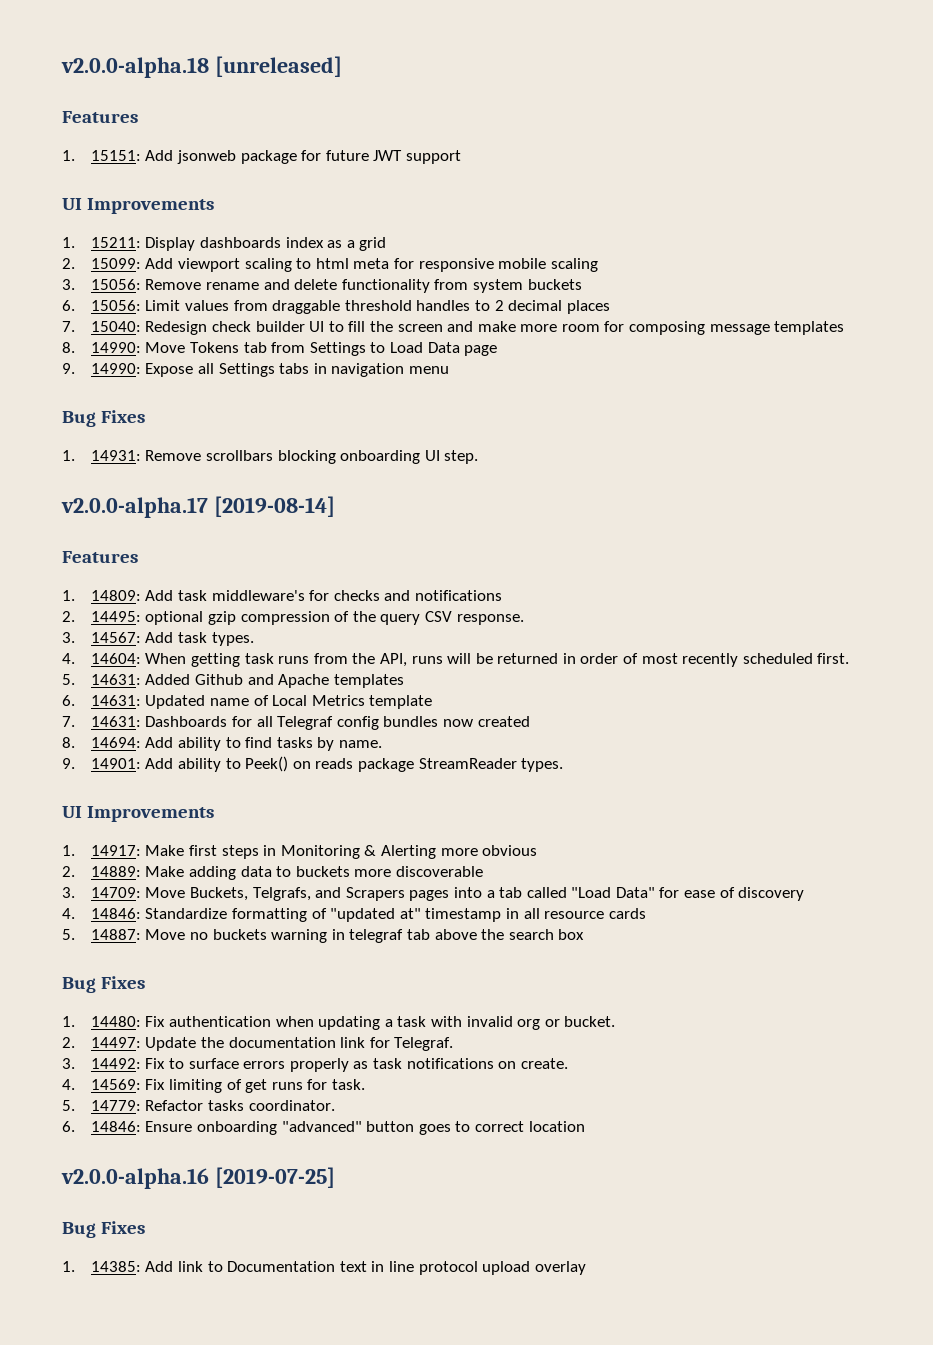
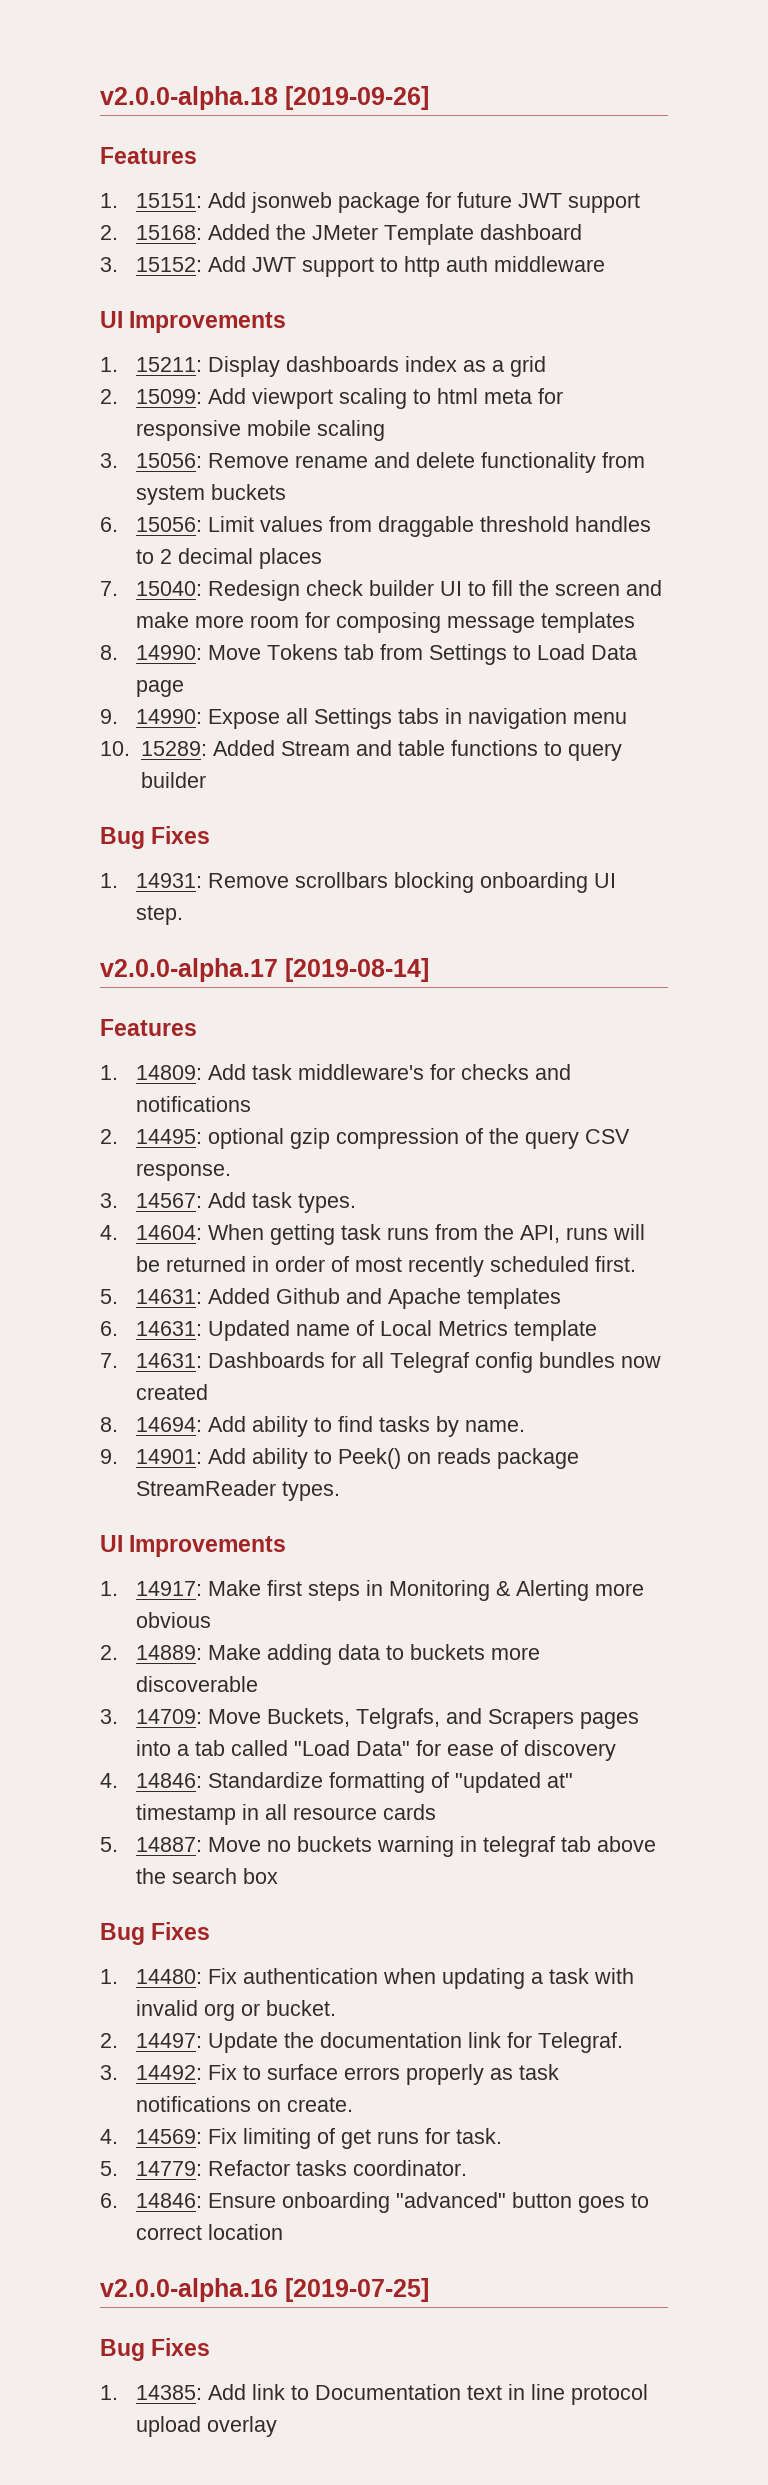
[214,56,342,77] [unreleased] -> [285,86,429,110] [2019-09-26]
(461, 157) none -> [100,224,583,245] [100,256,606,277] // 2. 15168: Added the JMeter Template dashboard // 3. 15152: Add JWT support to http auth middleware
(449, 370) none -> [100,740,622,761] [140,772,206,788] // 10. 15289: Added Stream and table functions to query builder

